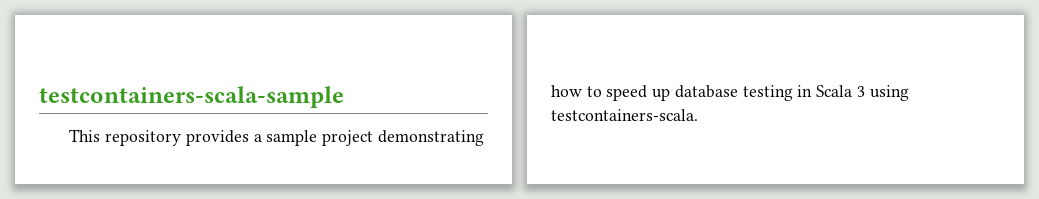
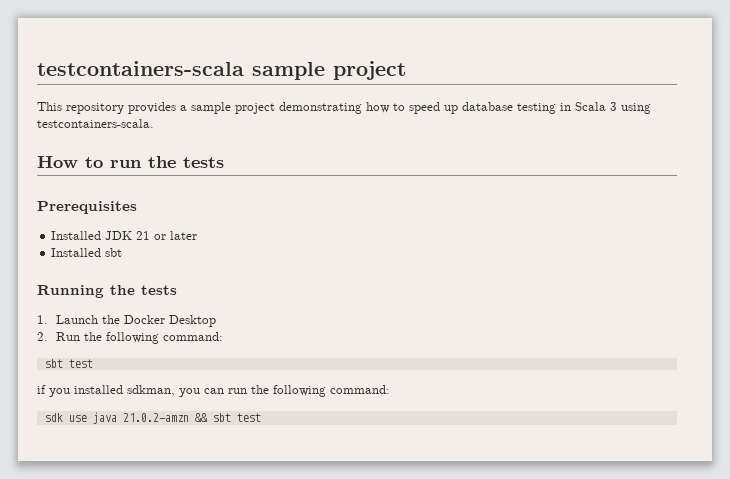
[39,86,344,108] testcontainers-scala-sample -> [37,61,406,80] testcontainers-scala sample project
(698, 115) none -> [37,156,224,168] [37,201,137,214] [51,231,198,240] [51,248,123,257] [37,285,177,298] [37,315,216,327] [37,332,223,344] [44,359,93,368] [37,385,390,397] [44,412,261,424] // How to run the tests // Prerequisites // Installed JDK 21 or later // Installed sbt // Running the tests // 1. Launch the Docker Desktop // 2. Run the following command: // sbt test // if you installed sdkman, you can run the following command: // sdk use java 21.0.2-amzn && sbt test

